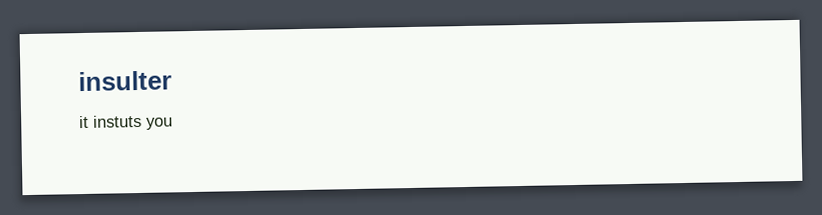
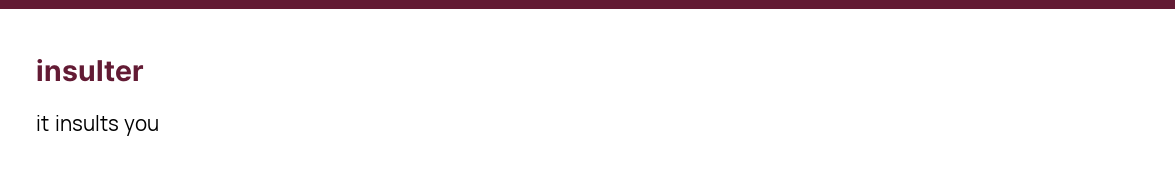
[93,114,142,128] instuts -> [54,115,119,131] insults

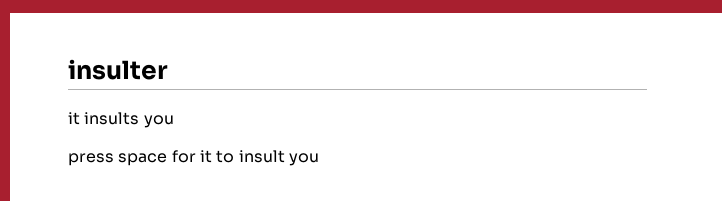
(160, 127) none -> [68,150,319,166] // press space for it to insult you

